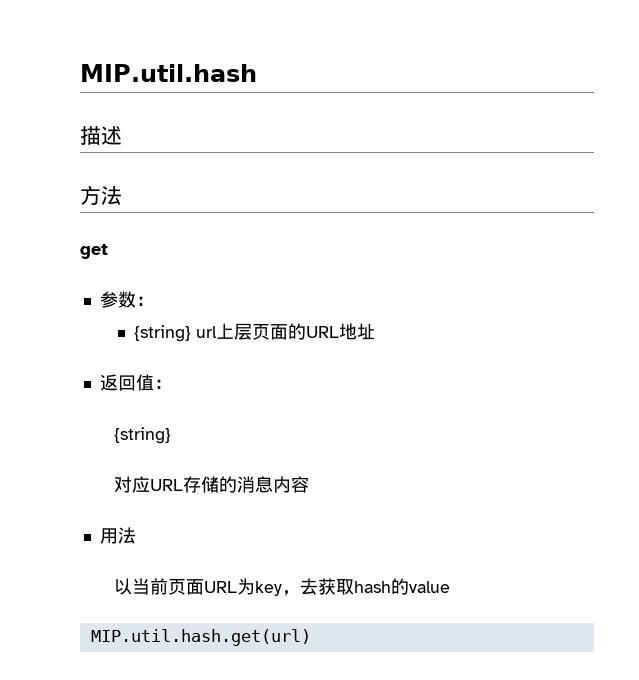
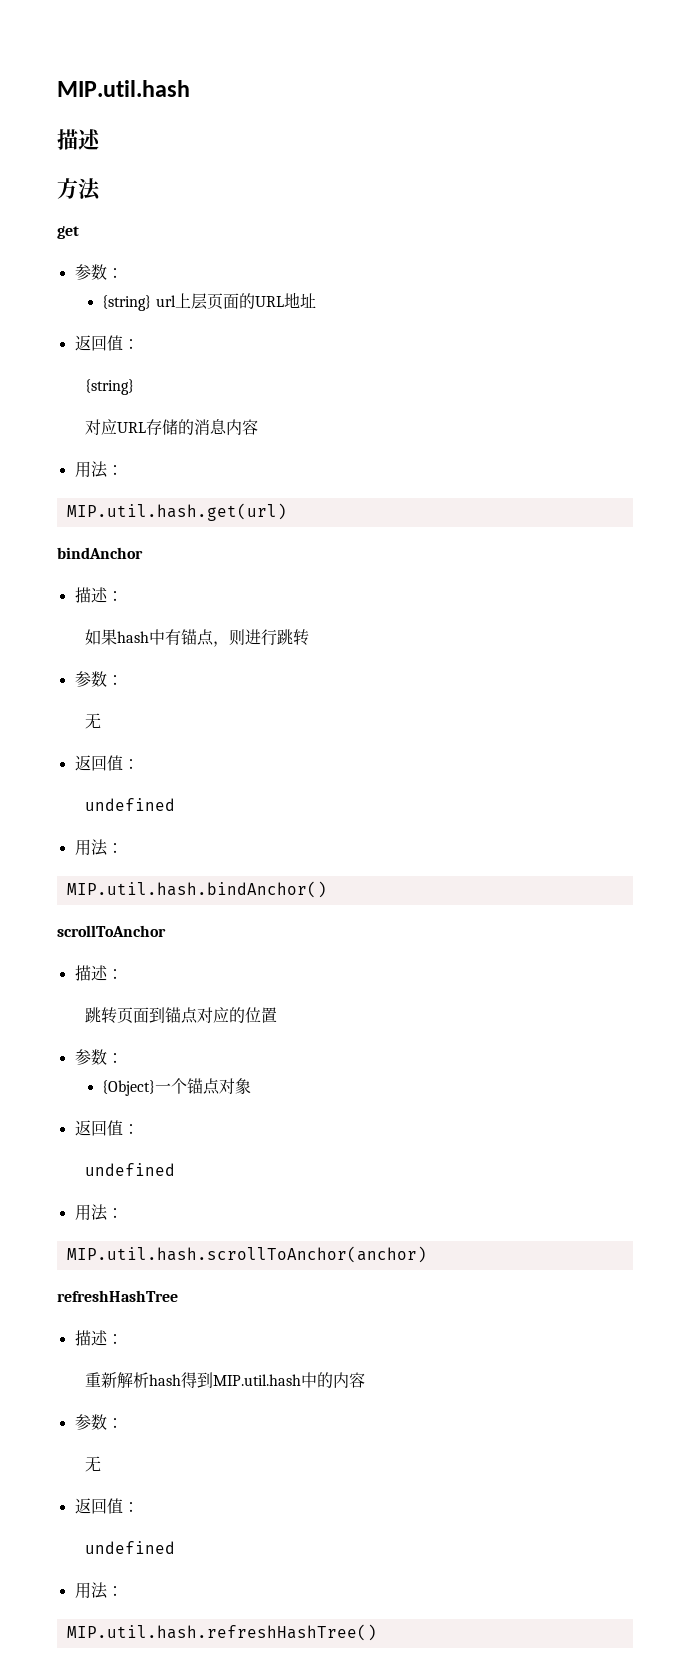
[114,578,451,596] [90,629,311,646] // 以当前页面URL为key，去获取hash的value // MIP.util.hash.get(url) -> [106,465,123,475] [66,503,287,521] [57,547,143,559] [74,587,123,603] [84,629,309,647] [74,671,123,687] [84,713,101,729] [74,755,139,771] [84,798,175,811] [74,839,123,856] [66,881,327,898] [57,925,166,937] [74,965,123,981] [84,1007,277,1024] [74,1049,123,1065] [102,1078,252,1096] [74,1120,139,1136] [84,1163,175,1176] [74,1204,123,1221] [66,1246,427,1263] [57,1290,178,1302] [74,1330,123,1346] [84,1372,365,1388] [74,1414,123,1430] [84,1456,101,1472] [74,1498,139,1514] [84,1541,175,1554] [74,1582,123,1599] [66,1624,377,1641] ： // MIP.util.hash.get(url) // bindAnchor // 描述： // 如果hash中有锚点，则进行跳转 // 参数： // 无 // 返回值： // undefined // 用法： // MIP.util.hash.bindAnchor() // scrollToAnchor // 描述： // 跳转页面到锚点对应的位置 // 参数： // {Object}一个锚点对象 // 返回值： // undefined // 用法： // MIP.util.hash.scrollToAnchor(anchor) // refreshHashTree // 描述： // 重新解析hash得到MIP.util.hash中的内容 // 参数： // 无 // 返回值： // undefined // 用法： // MIP.util.hash.refreshHashTree()

